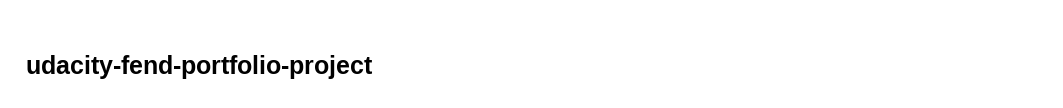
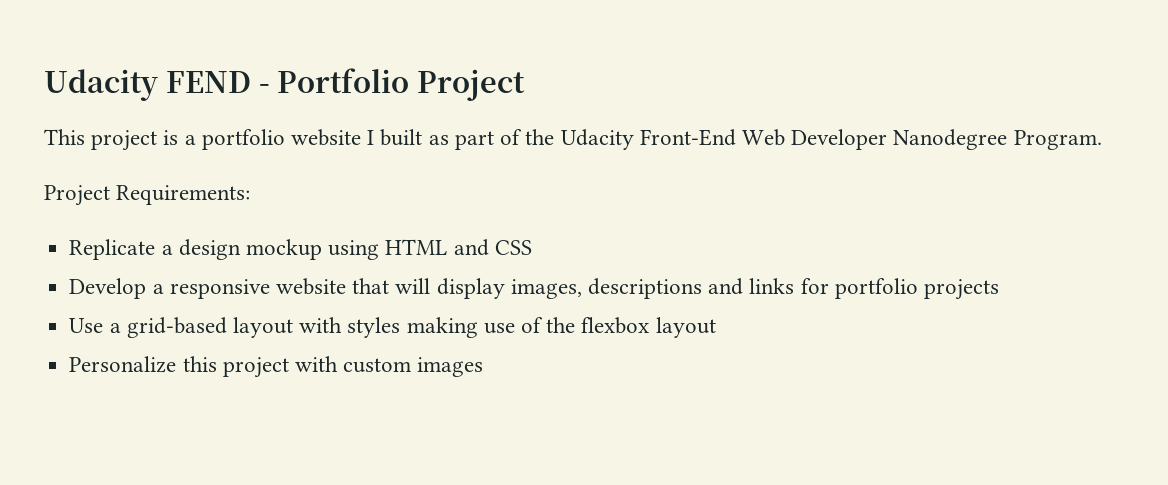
[26,55,373,79] udacity-fend-portfolio-project -> [44,68,526,101] [44,129,1102,151] [44,185,251,206] [69,239,532,260] [69,278,1000,300] [69,317,716,338] [69,356,484,378] Udacity FEND - Portfolio Project // This project is a portfolio website I built as part of the Udacity Front-End Web Developer Nanodegree Program. // Project Requirements: // Replicate a design mockup using HTML and CSS // Develop a responsive website that will display images, descriptions and links for portfolio projects // Use a grid-based layout with styles making use of the flexbox layout // Personalize this project with custom images

